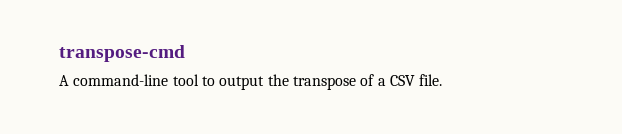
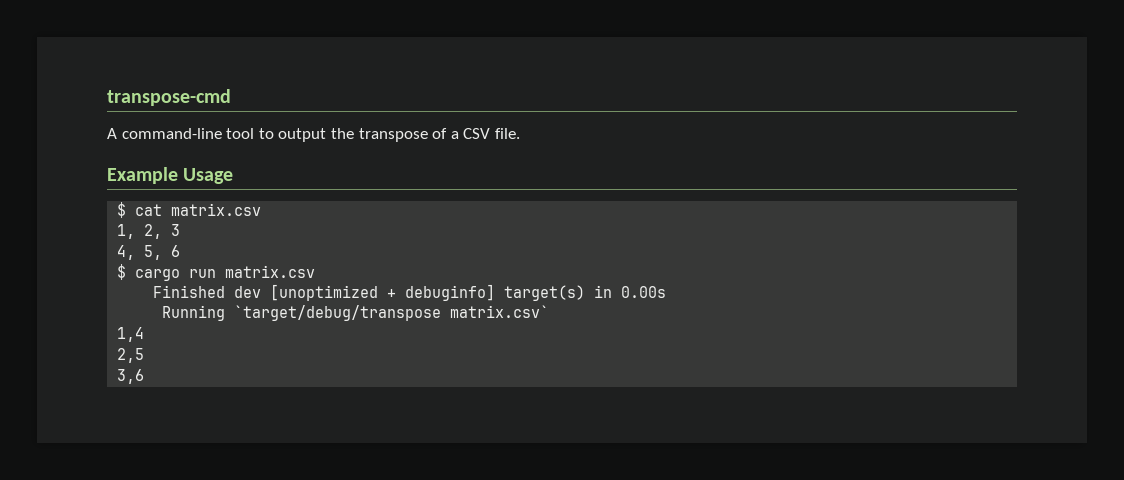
(443, 80) none -> [107,167,234,184] [117,202,262,218] [117,224,181,239] [117,245,181,260] [117,264,316,281] [153,284,667,301] [162,305,550,321] [117,327,145,342] [117,348,145,363] [117,369,145,384] // Example Usage // $ cat matrix.csv // 1, 2, 3 // 4, 5, 6 // $ cargo run matrix.csv // Finished dev [unoptimized + debuginfo] target(s) in 0.00s // Running `target/debug/transpose matrix.csv` // 1,4 // 2,5 // 3,6

